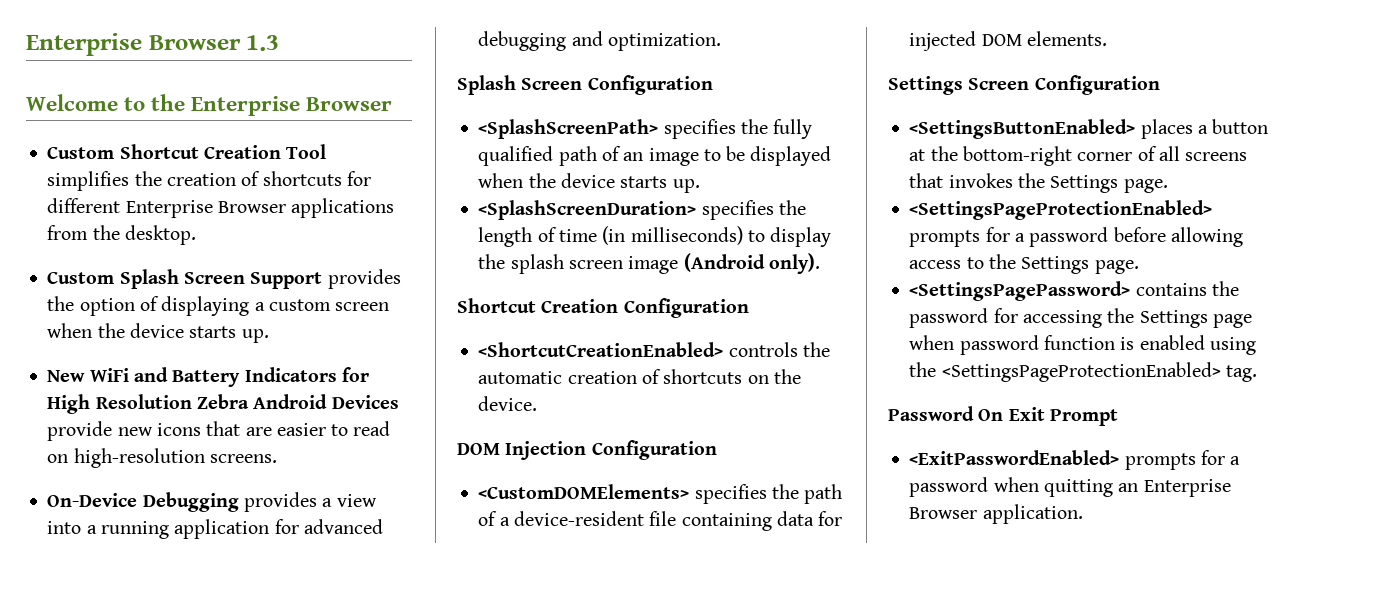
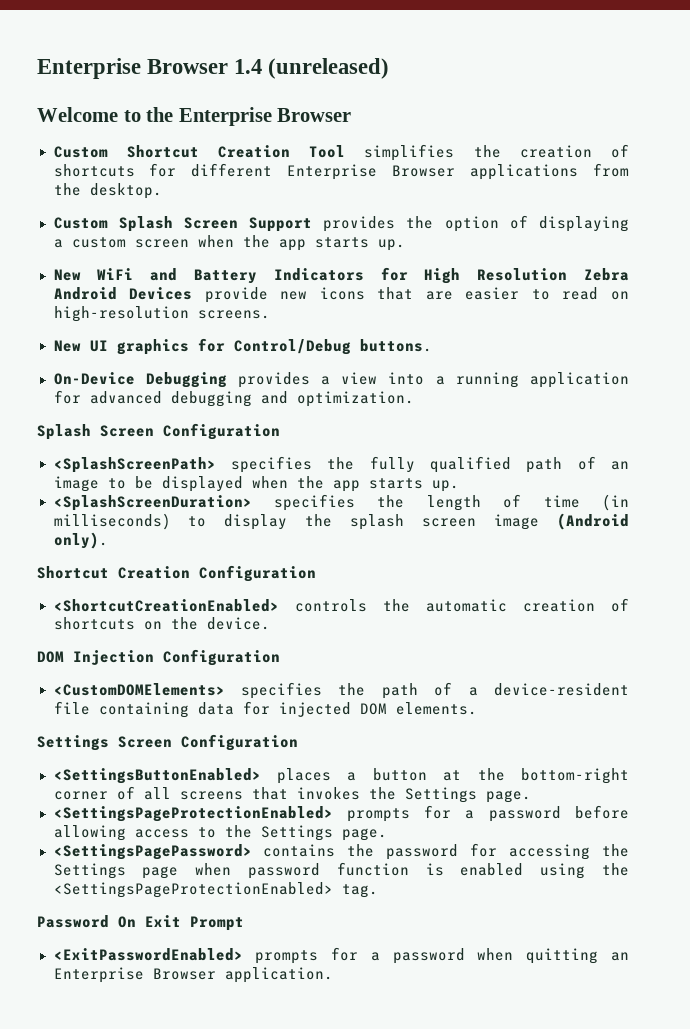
[26,33,280,56] Enterprise Browser 1.3 -> [37,58,390,79] Enterprise Browser 1.4 (unreleased)
[129,323,184,338] device -> [278,239,306,251] app
(277, 458) none -> [53,338,432,355] // New UI graphics for Control/Debug buttons.
[560,173,615,188] device -> [332,480,360,492] app

